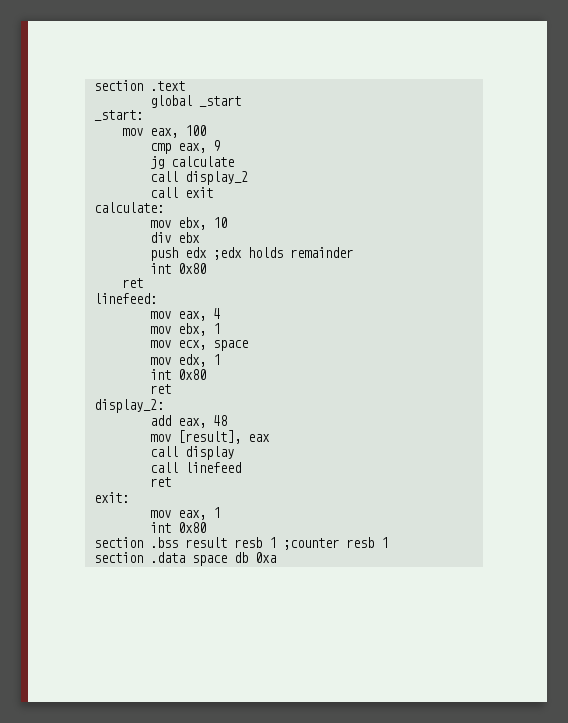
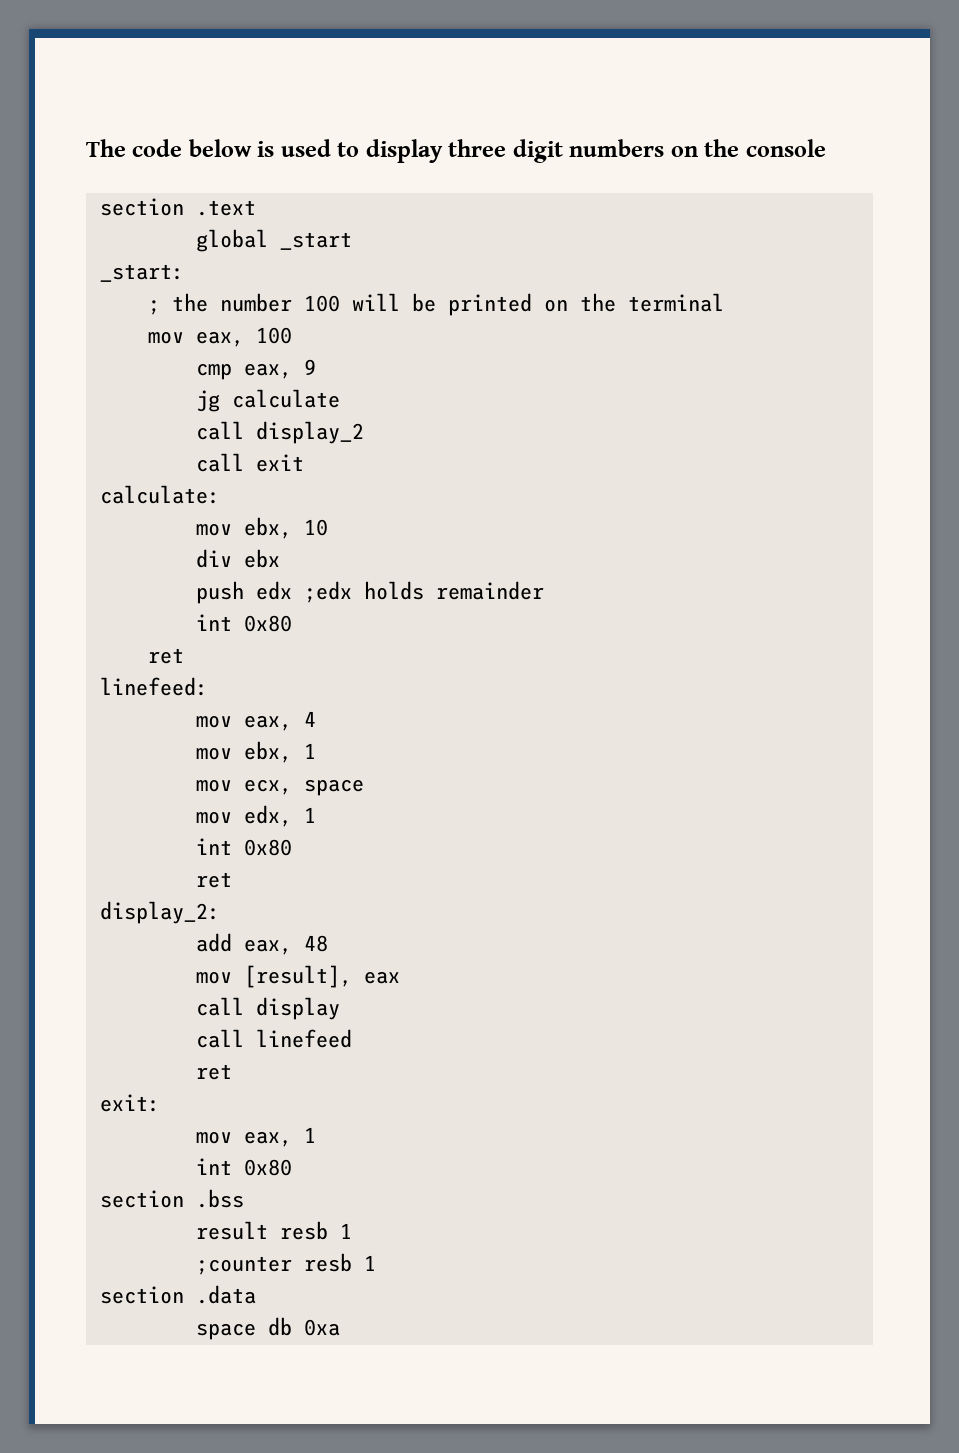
(93, 85) none -> [86,139,826,163] The code below is used to display three digit numbers on the console //
(143, 115) none -> [148,293,725,316] // ; the number 100 will be printed on the terminal
(178, 542) none -> (245, 1198) //
(276, 542) none -> (353, 1231) //
(185, 557) none -> (257, 1294) //

